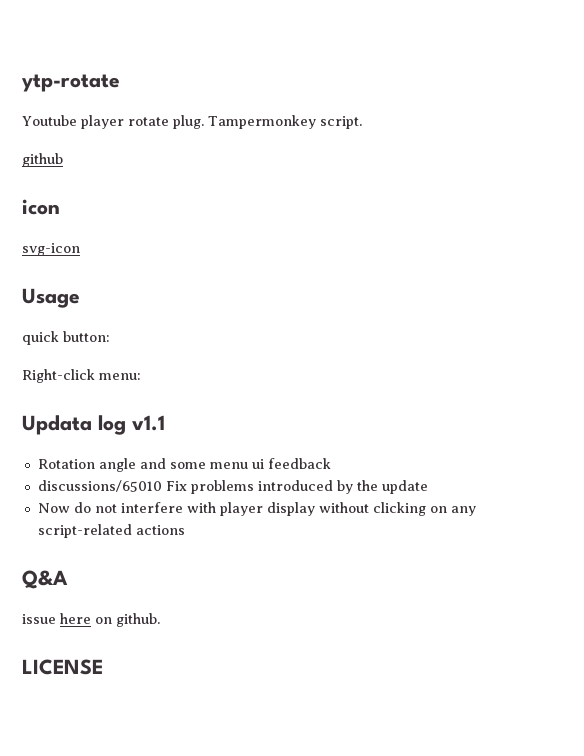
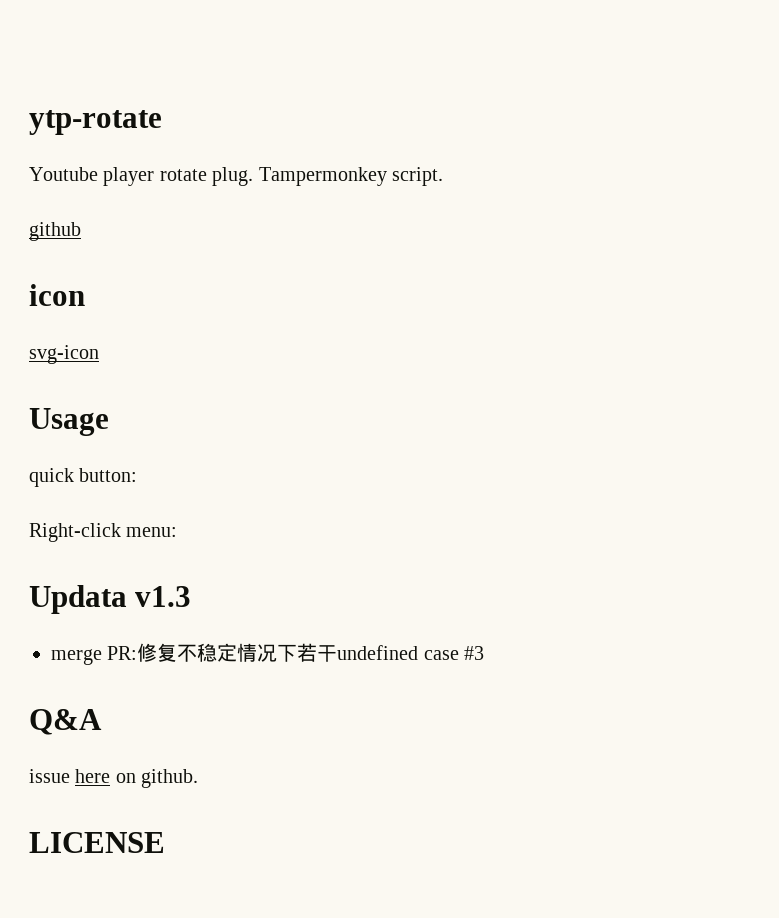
[98,415,165,435] [37,458,331,472] [37,480,428,494] [37,502,476,516] [37,524,185,538] log v1.1 // Rotation angle and some menu ui feedback // discussions/65010 Fix problems introduced by the update // Now do not interfere with player display without clicking on any script-related actions -> [135,586,192,607] [51,643,485,665] v1.3 // merge PR:修复不稳定情况下若干undefined case #3

